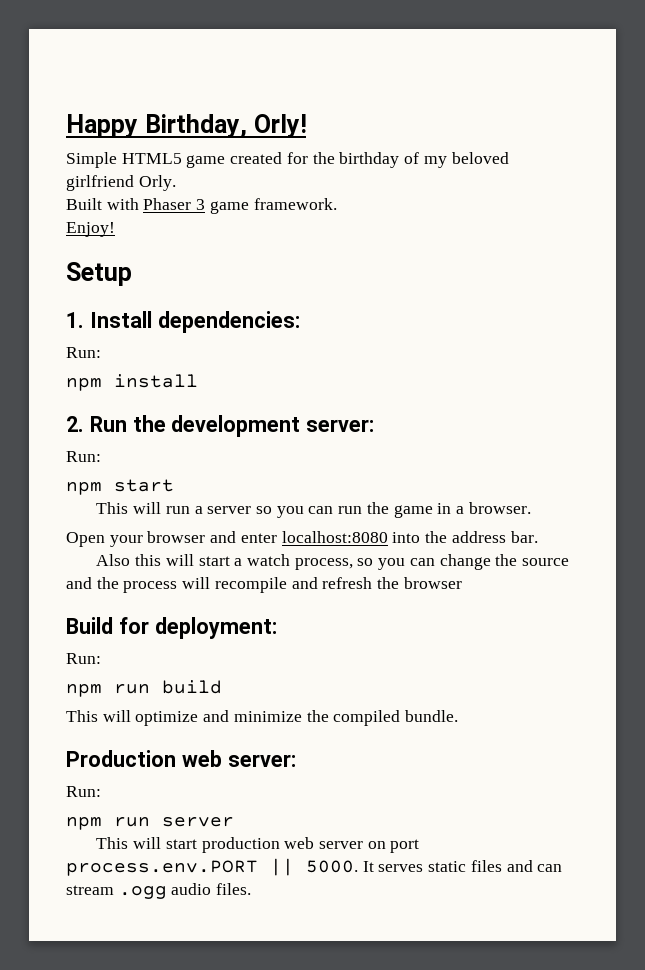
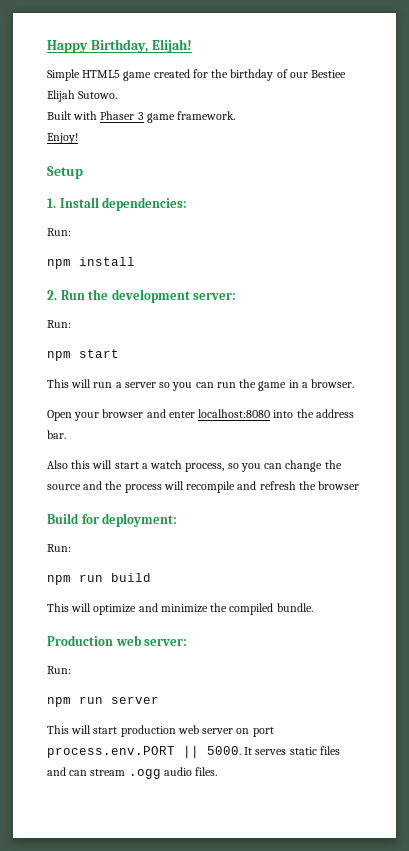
[253,114,307,138] Orly! -> [151,39,192,53] Elijah!
[423,152,509,168] [66,175,176,191] my beloved girlfriend Orly. -> [289,70,347,78] [47,90,118,102] our Bestiee Elijah Sutowo.

